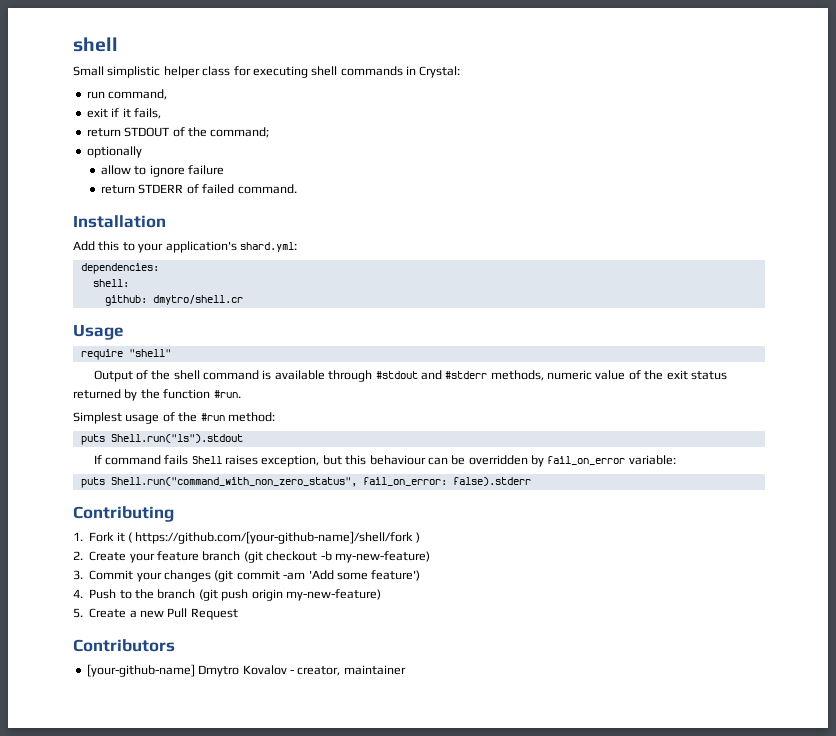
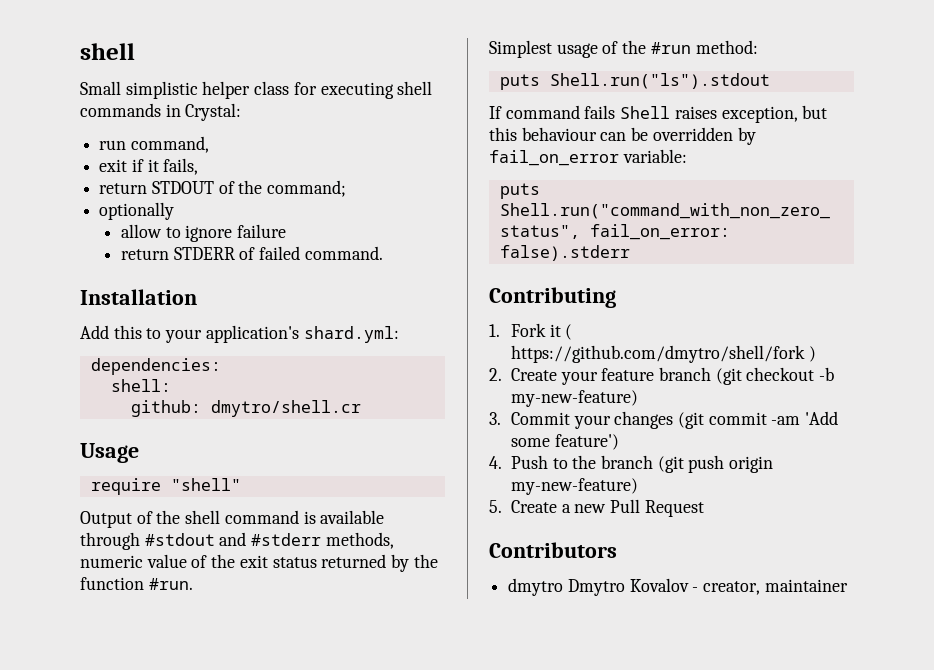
[135,531,414,544] https://github.com/[your-github-name]/shell/fork -> [510,345,805,363] https://github.com/dmytro/shell/fork
[86,664,195,677] [your-github-name] -> [508,578,564,596] dmytro

